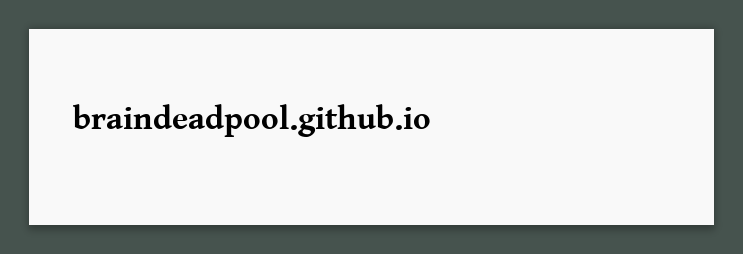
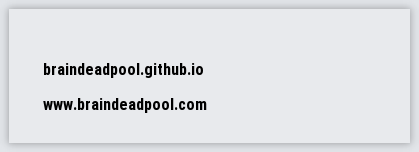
(431, 120) none -> [43,98,207,113] // www.braindeadpool.com

